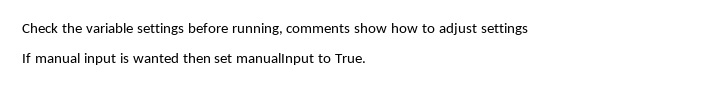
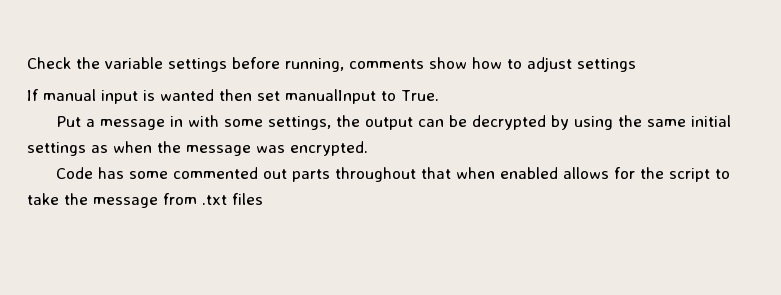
(367, 58) none -> [56,115,732,130] [27,141,368,156] [56,167,731,182] [27,193,263,208] // Put a message in with some settings, the output can be decrypted by using the same initial settings as when the message was encrypted. // Code has some commented out parts throughout that when enabled allows for the script to take the message from .txt files

